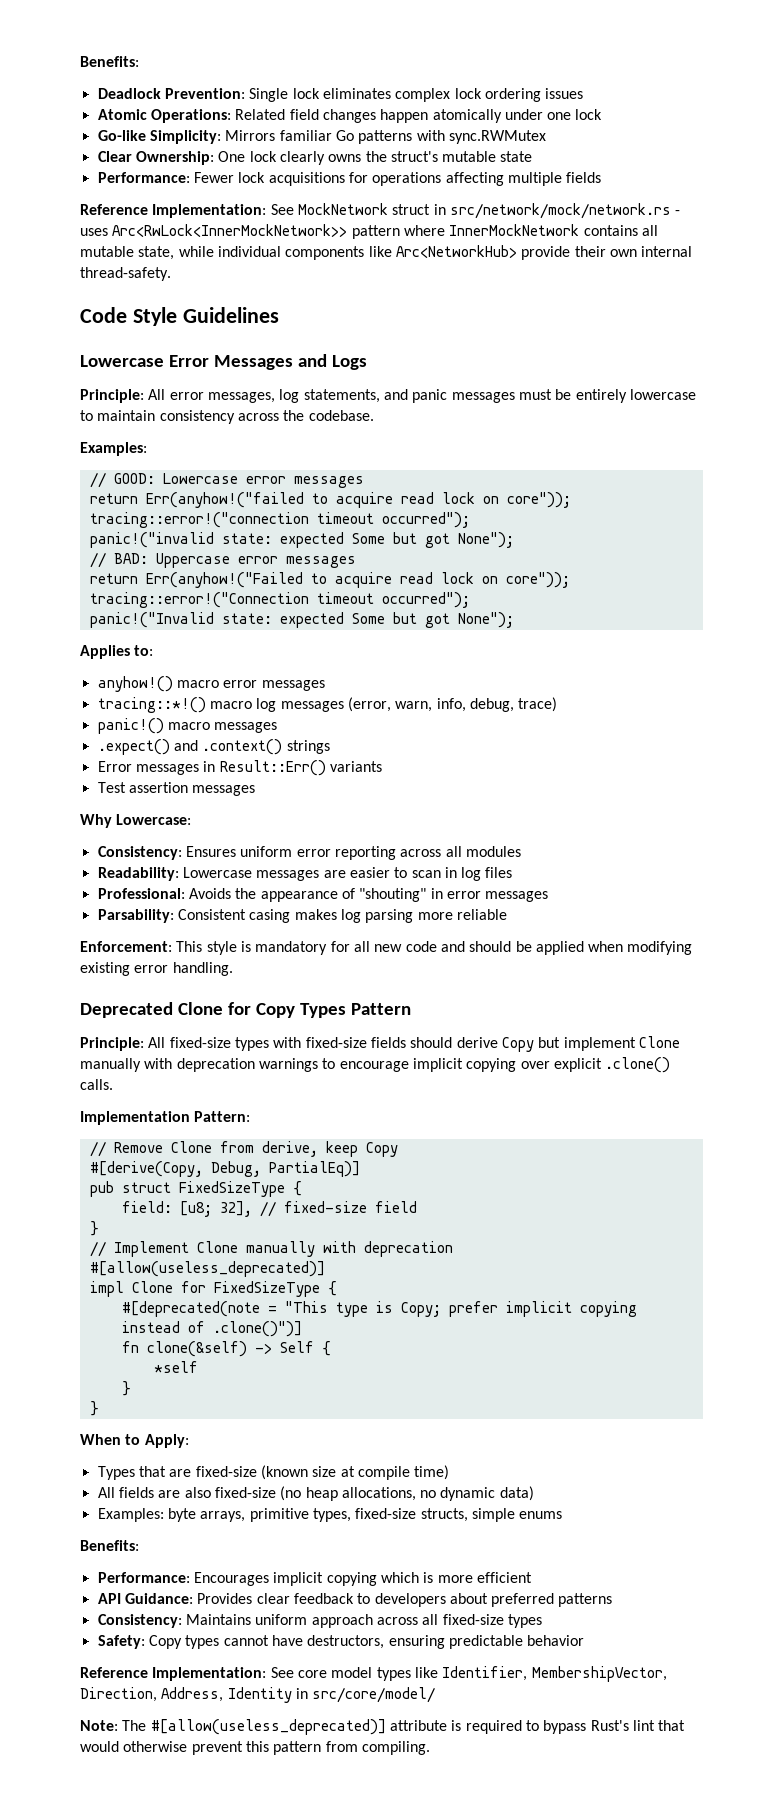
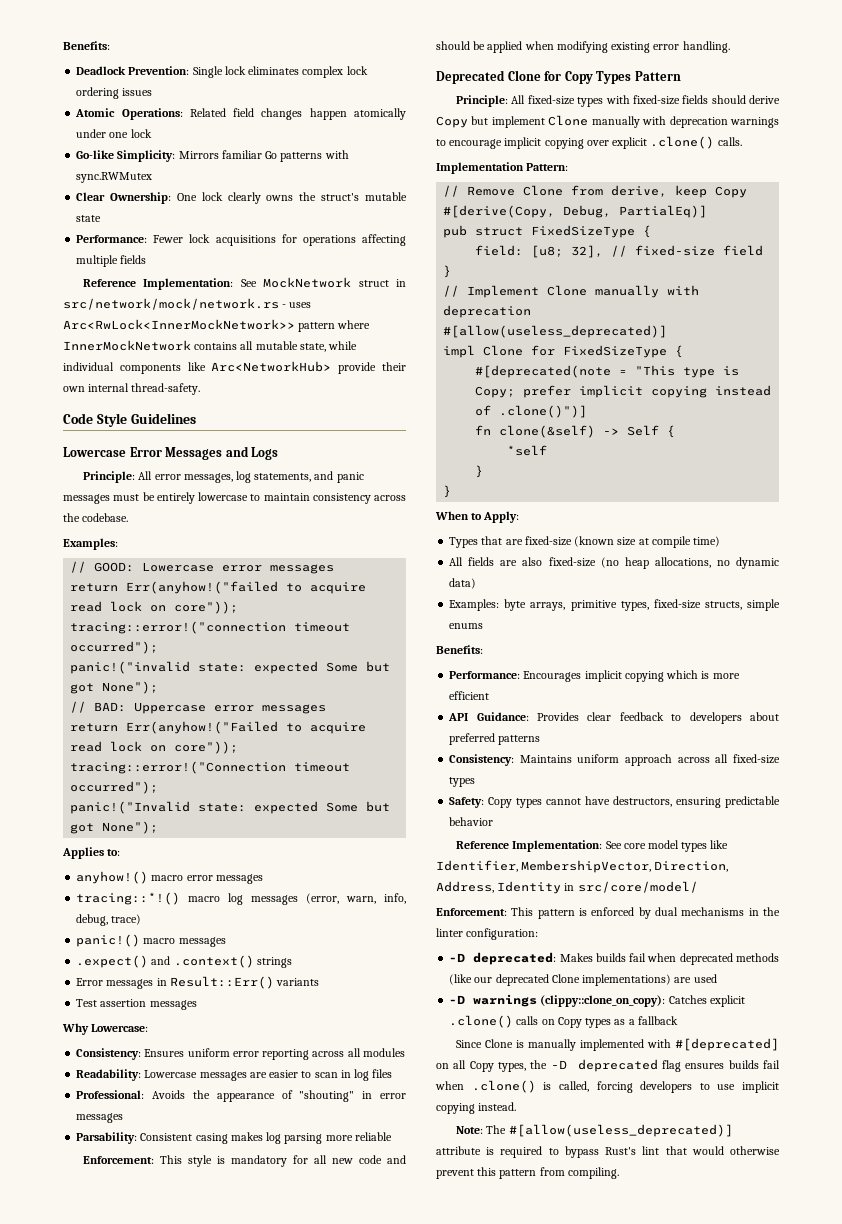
(436, 1695) none -> [436,907,780,919] [436,928,539,940] [449,952,779,965] [449,974,717,986] [449,994,745,1007] [449,1015,678,1028] [456,1038,779,1051] [436,1059,780,1072] [435,1080,779,1093] [436,1102,517,1114] // Enforcement: This pattern is enforced by dual mechanisms in the linter configuration: // -D deprecated: Makes builds fail when deprecated methods (like our deprecated Clone implementations) are used // -D warnings (clippy::clone_on_copy): Catches explicit .clone() calls on Copy types as a fallback // Since Clone is manually implemented with #[deprecated] on all Copy types, the -D deprecated flag ensures builds fail when .clone() is called, forcing developers to use implicit copying instead.

